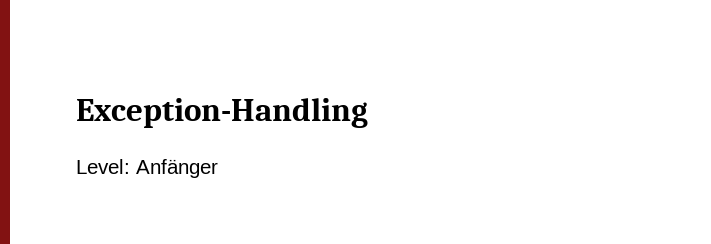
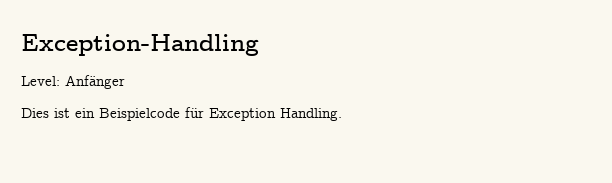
(218, 168) none -> [21,107,342,121] // Dies ist ein Beispielcode für Exception Handling.

